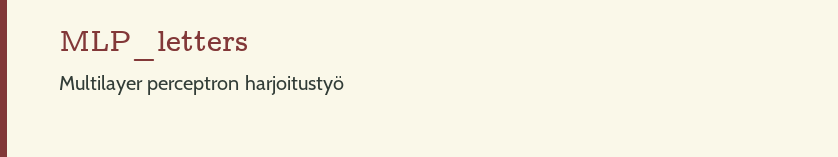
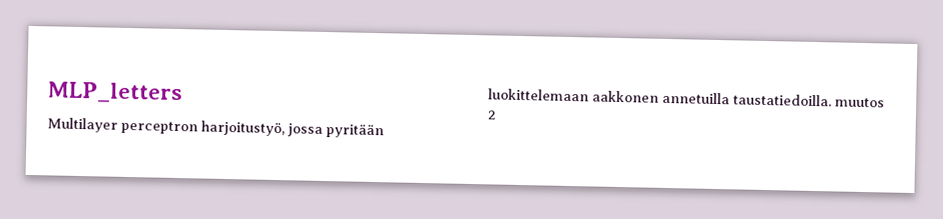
[244,75,344,95] harjoitustyö -> [201,120,384,139] [488,88,885,108] [487,110,496,120] harjoitustyö, jossa pyritään luokittelemaan aakkonen annetuilla taustatiedoilla. muutos 2

